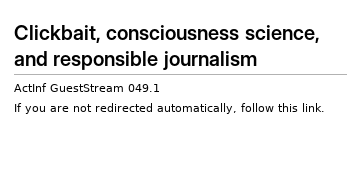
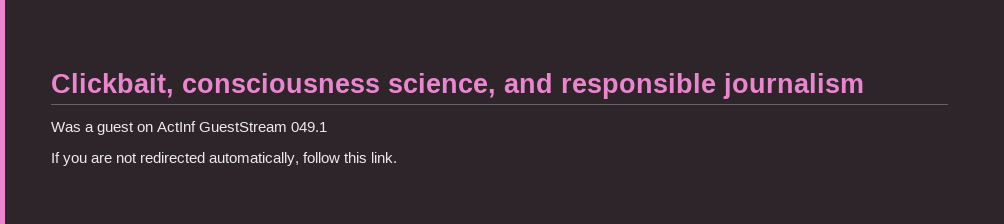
(257, 61) none -> [51,122,154,135] Was a guest on

